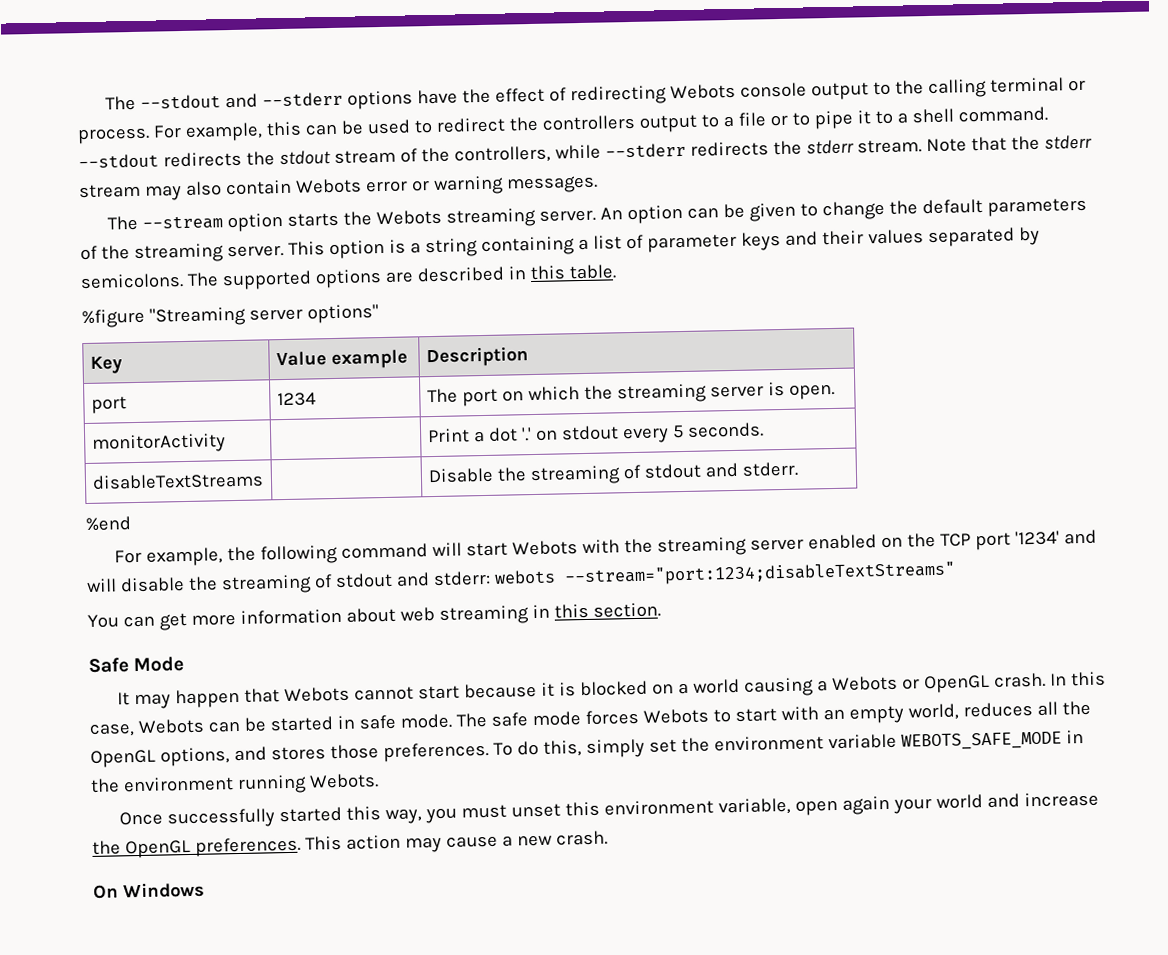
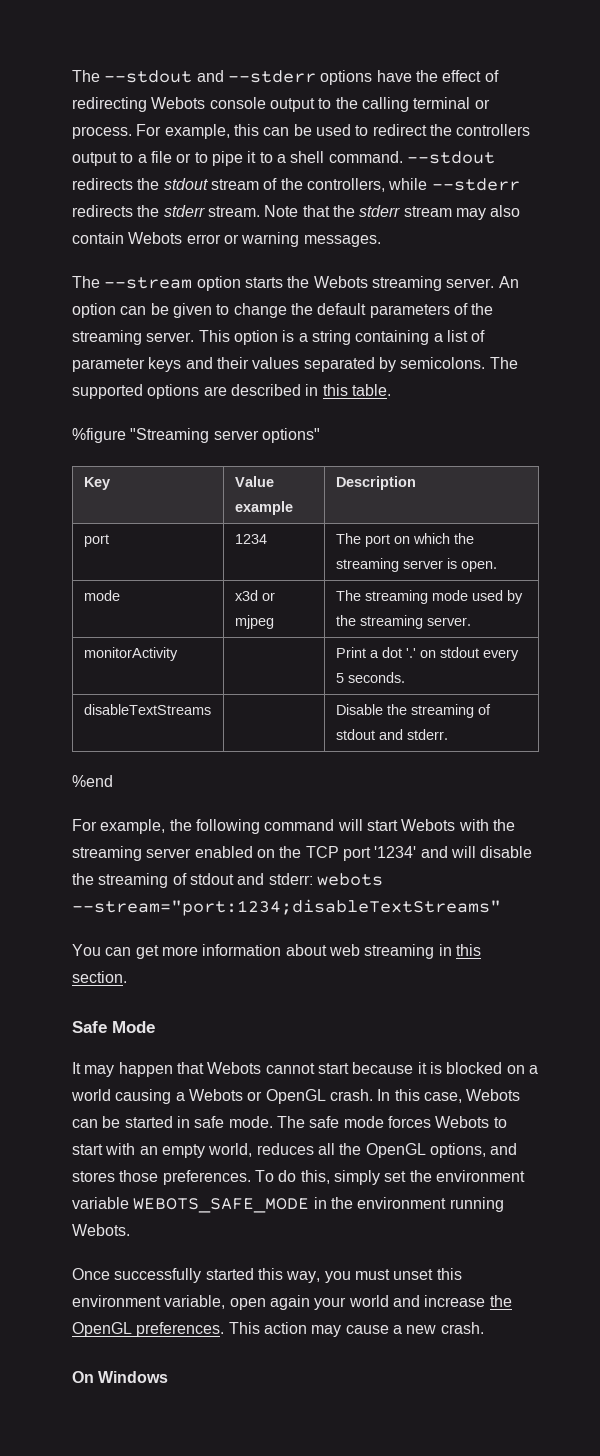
(835, 391) none -> [83,590,120,601] [234,590,275,601] [234,615,274,629] [335,590,523,604] [335,615,471,629] // mode | x3d or mjpeg | The streaming mode used by the streaming server.

